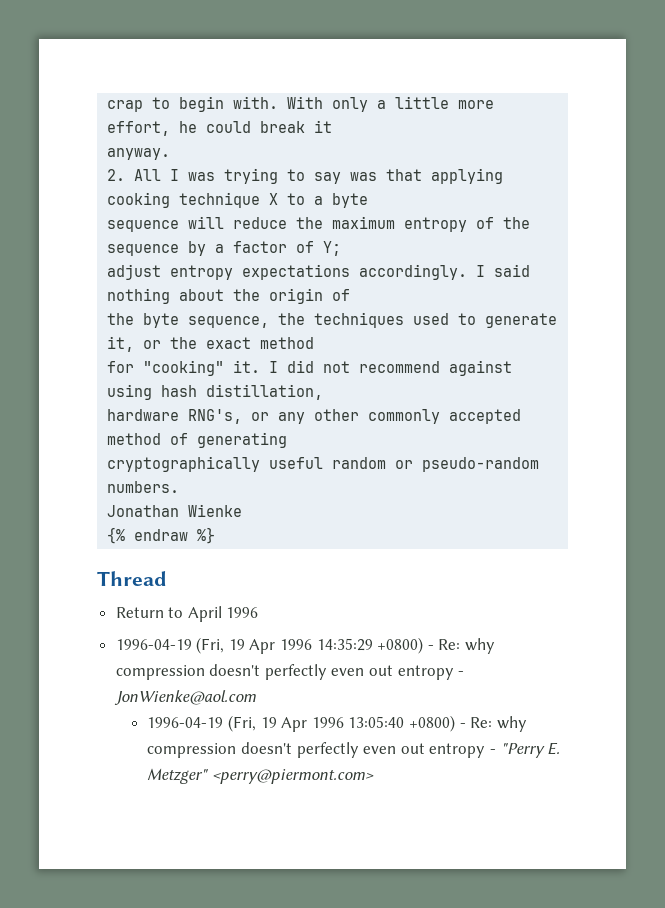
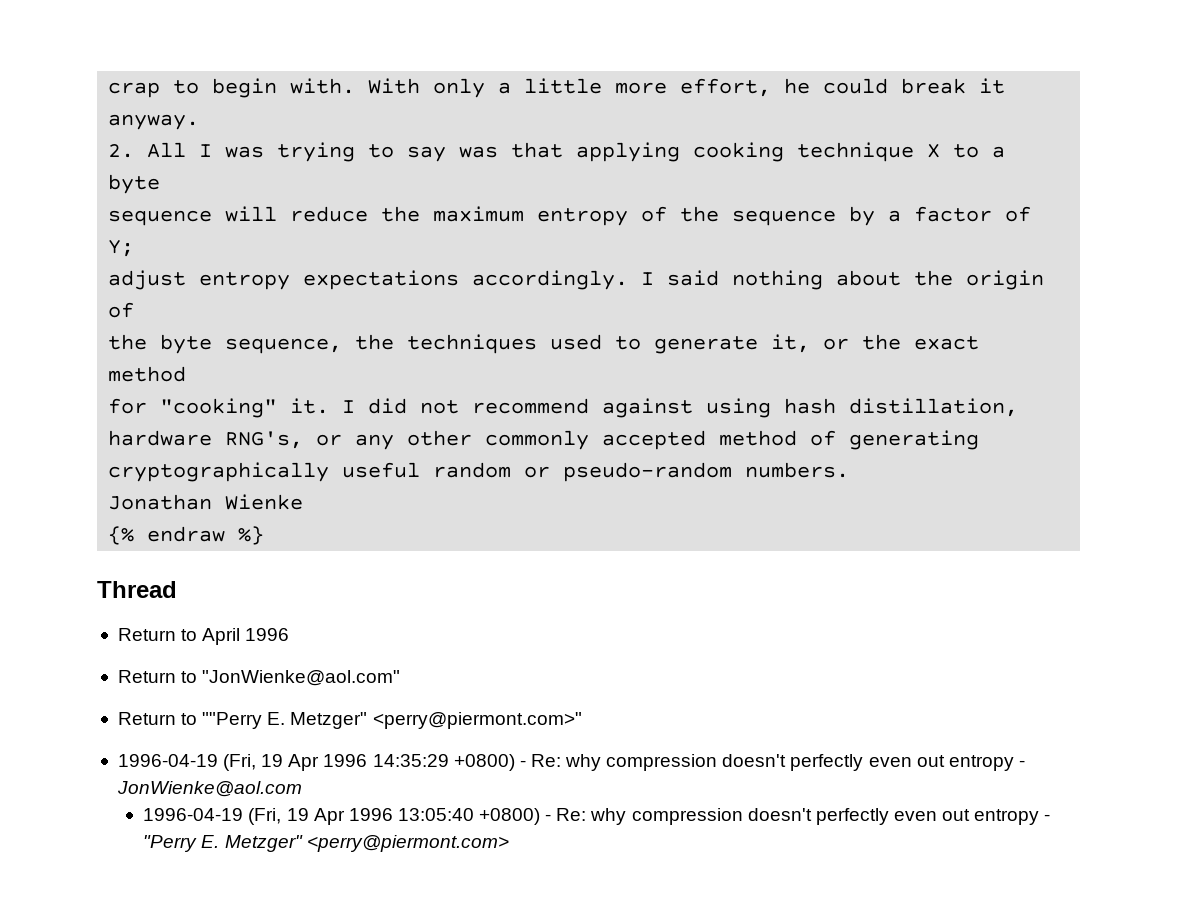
(259, 612) none -> [117,670,401,686] [117,712,582,729] // Return to "JonWienke@aol.com" // Return to ""Perry E. Metzger" <perry@piermont.com>"

